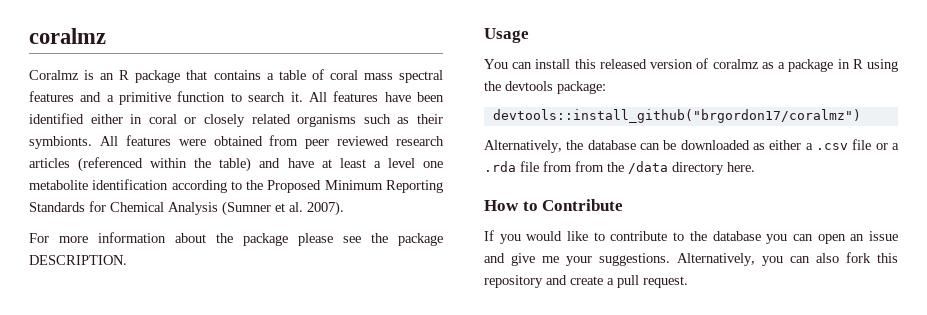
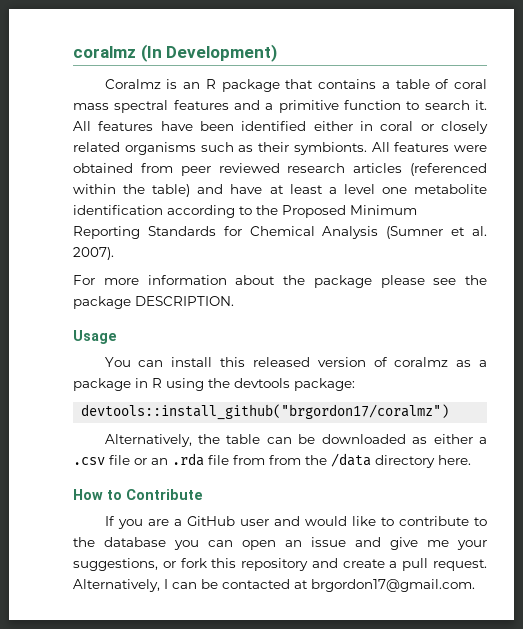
[29,28,106,44] coralmz -> [73,44,278,62] coralmz (In Development)
[587,140,636,150] database -> [226,434,261,444] table
[891,143,899,150] a -> [151,458,168,465] an
(521, 239) none -> [147,516,300,526] are a GitHub user and
[599,253,839,266] suggestions. Alternatively, you can also -> [73,558,176,571] suggestions, or
(688, 282) none -> [73,579,475,592] Alternatively, I can be contacted at brgordon17@gmail.com.

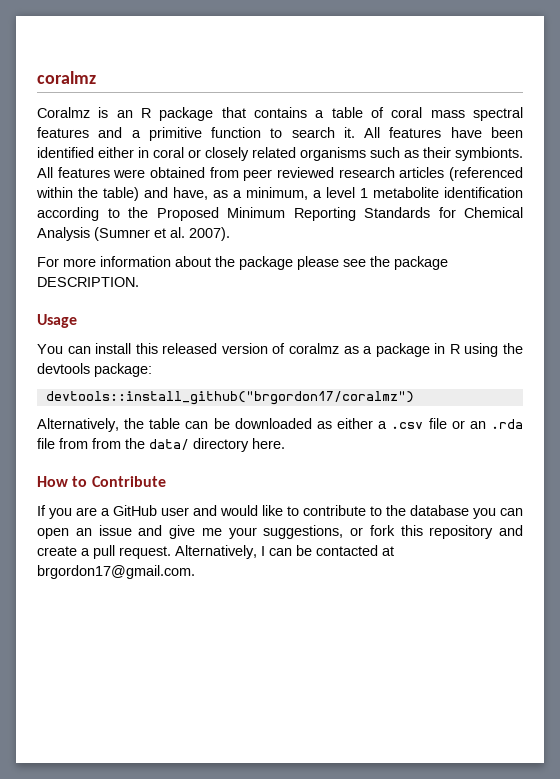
[73,44,278,62] coralmz (In Development) -> [37,71,96,84] coralmz
[230,184,323,194] have at least -> [173,187,308,200] have, as a minimum,
[381,187,407,194] one -> [360,188,368,198] 1
[331,453,371,467] /data -> [149,439,189,450] data/

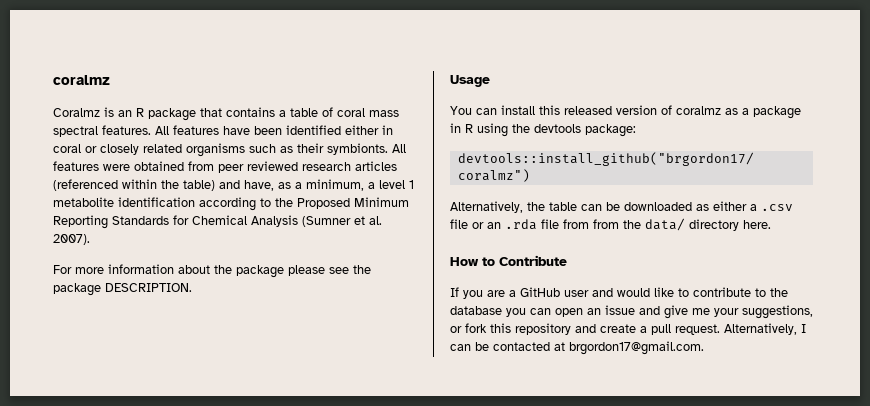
[37,127,355,141] features and a primitive function to search it. -> [102,125,151,135] features.

